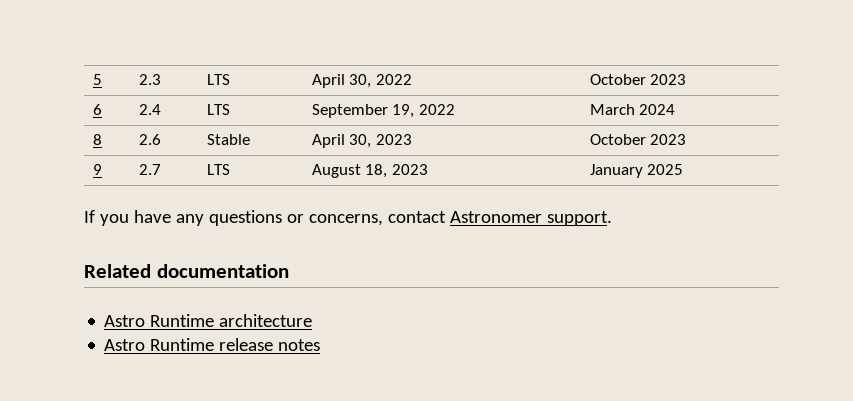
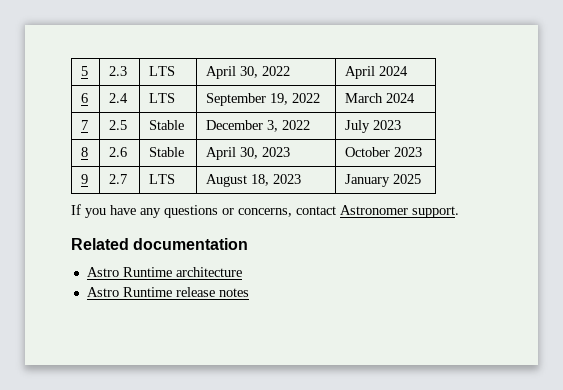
[589,74,687,85] October 2023 -> [345,66,409,79] April 2024
(676, 109) none -> [81,120,89,130] [109,120,128,130] [149,120,185,130] [206,120,311,132] [345,120,402,133] // 7 | 2.5 | Stable | December 3, 2022 | July 2023

